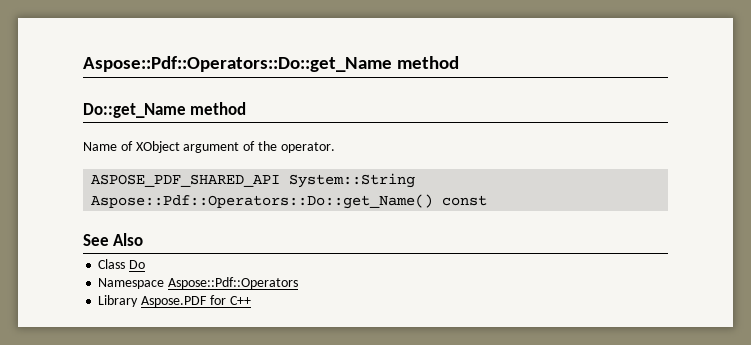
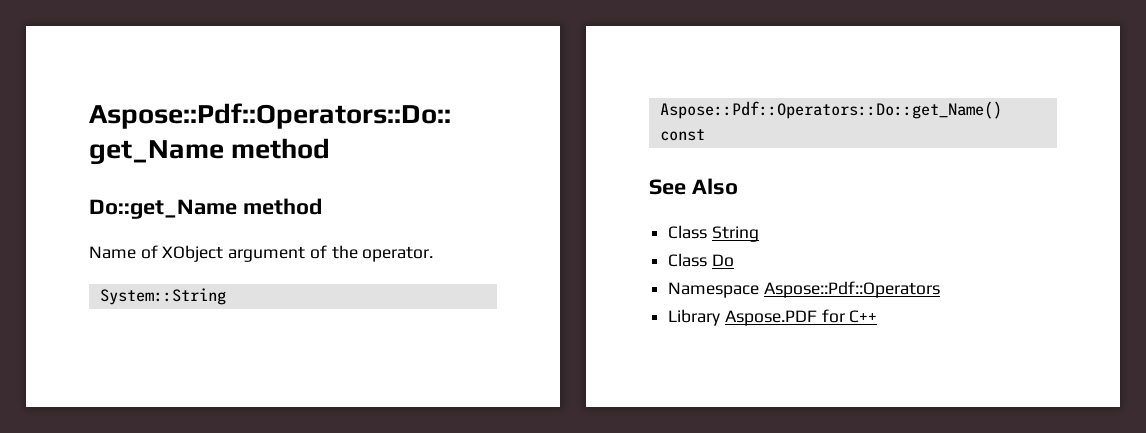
[91,174,281,187] ASPOSE_PDF_SHARED_API -> (434, 254) none
(144, 239) none -> [668,225,759,242] // Class String

